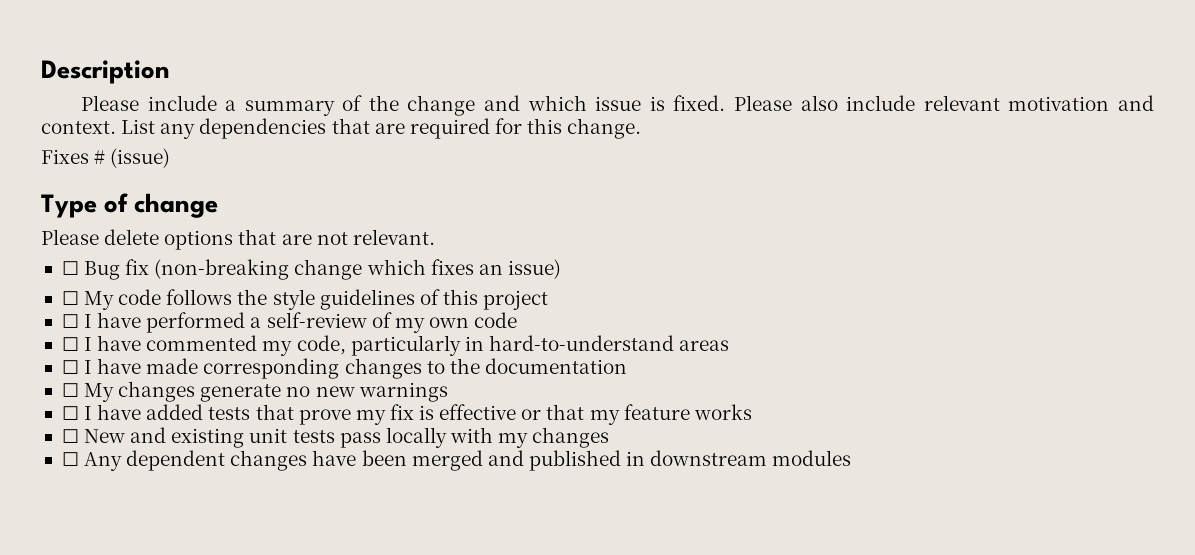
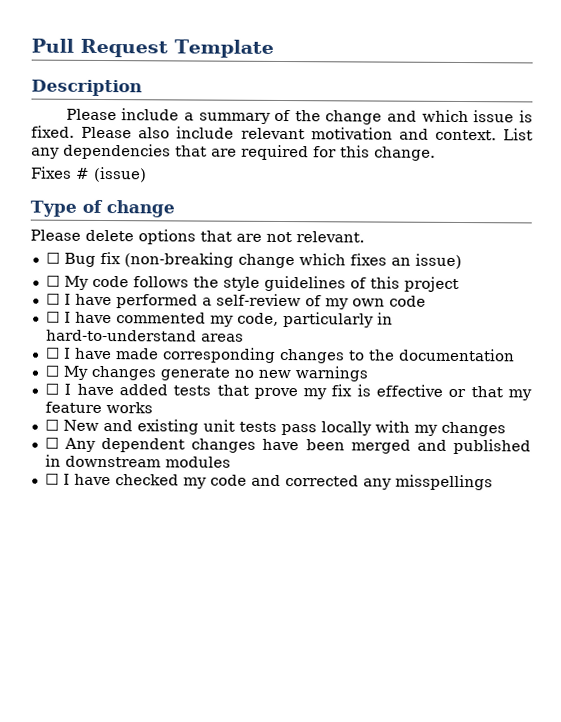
(41, 72) none -> [31,38,274,58] Pull Request Template //
(852, 458) none -> [44,473,493,491] // ☐ I have checked my code and corrected any misspellings

